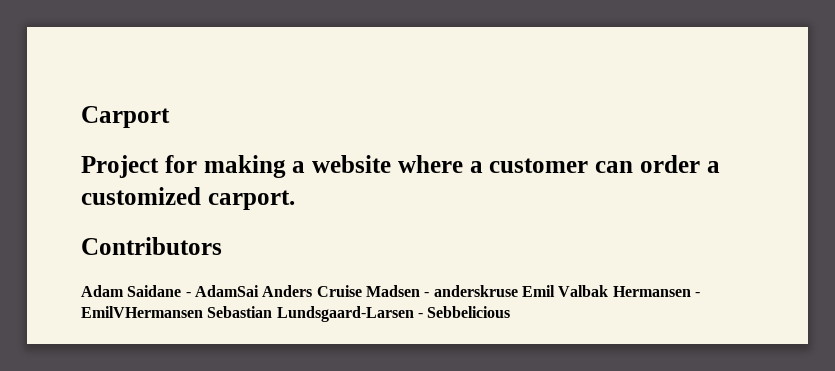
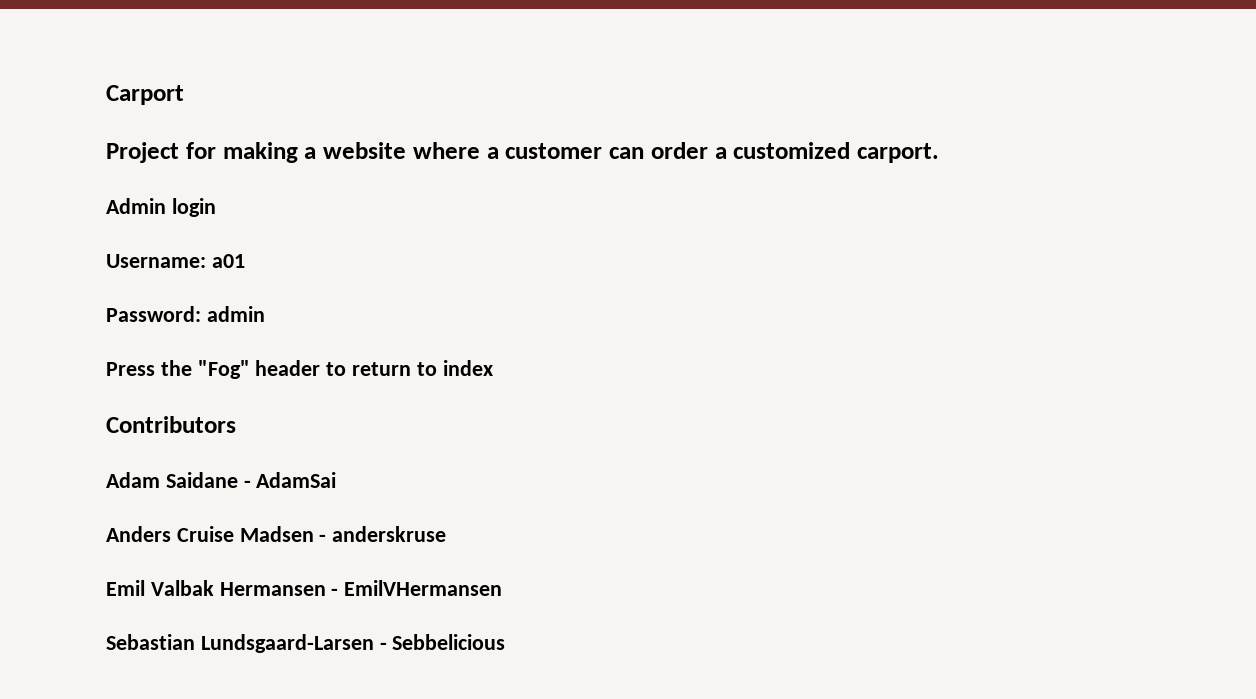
(295, 200) none -> [106,198,216,217] [106,254,245,268] [106,306,265,322] [106,360,493,379] // Admin login // Username: a01 // Password: admin // Press the "Fog" header to return to index
(259, 291) none -> (337, 480) //
(518, 291) none -> (447, 534) //
(203, 312) none -> (503, 588) //

